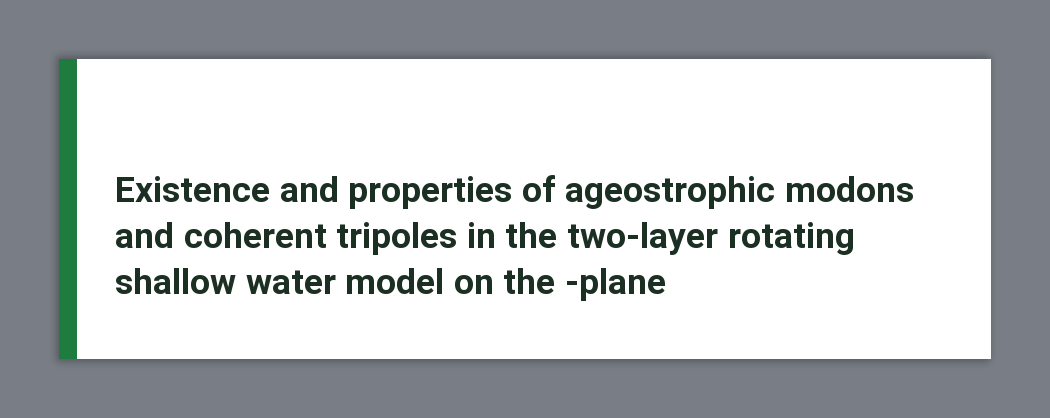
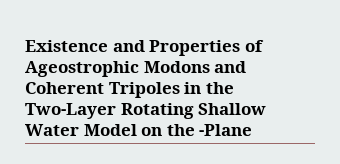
[348,175,914,209] [115,222,855,255] [115,268,445,294] properties of ageostrophic modons and coherent tripoles in the two-layer rotating shallow water model -> [149,40,264,56] [25,61,247,77] [25,82,234,98] [25,103,267,119] [25,124,137,136] Properties of Ageostrophic Modons and Coherent Tripoles in the Two-Layer Rotating Shallow Water Model
[564,268,666,301] -plane -> [199,124,253,136] -Plane

